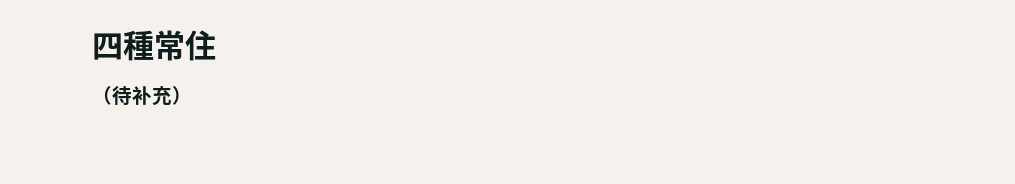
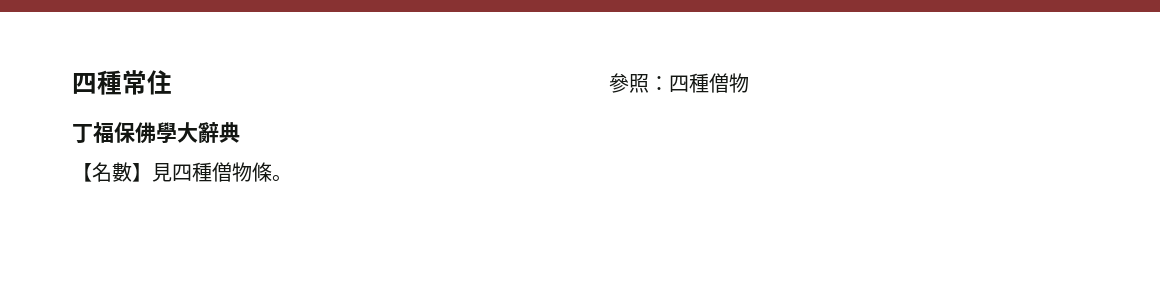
[92,86,192,106] （待补充） -> [72,122,240,144] [72,162,292,182] [609,73,749,93] 丁福保佛學大辭典 // 【名數】見四種僧物條。 // 參照：四種僧物

